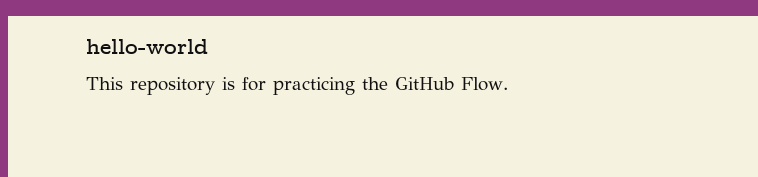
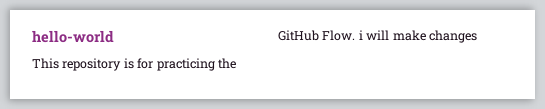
(508, 84) none -> [358,30,477,43] i will make changes

